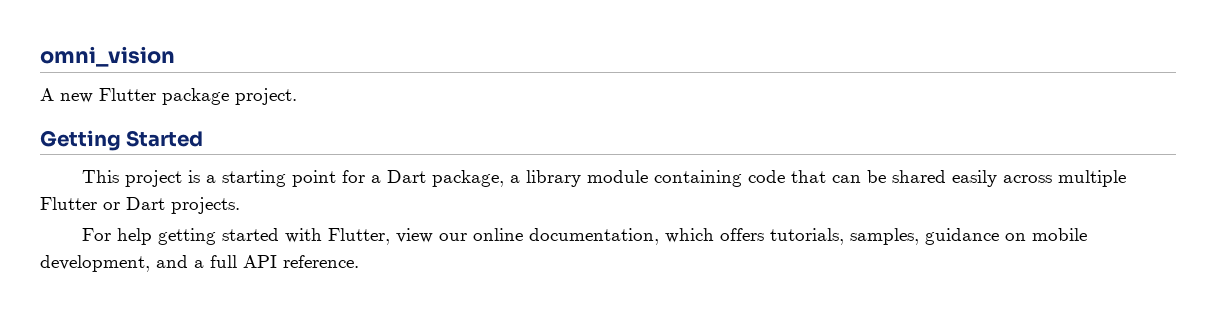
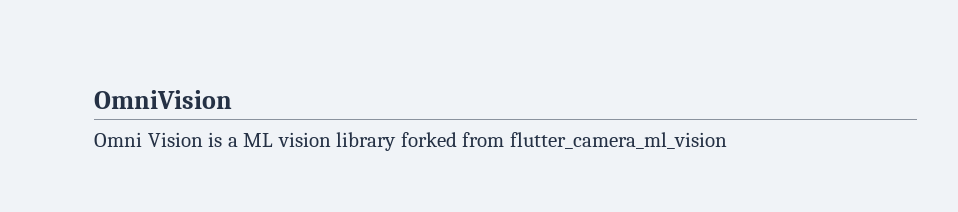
[40,46,175,67] [40,88,297,105] [40,130,204,151] [81,170,1126,187] [40,197,240,214] [81,228,1087,245] [40,255,359,272] omni_vision // A new Flutter package project. // Getting Started // This project is a starting point for a Dart package, a library module containing code that can be shared easily across multiple Flutter or Dart projects. // For help getting started with Flutter, view our online documentation, which offers tutorials, samples, guidance on mobile development, and a full API reference. -> [94,90,232,109] [94,132,727,151] OmniVision // Omni Vision is a ML vision library forked from flutter_camera_ml_vision

